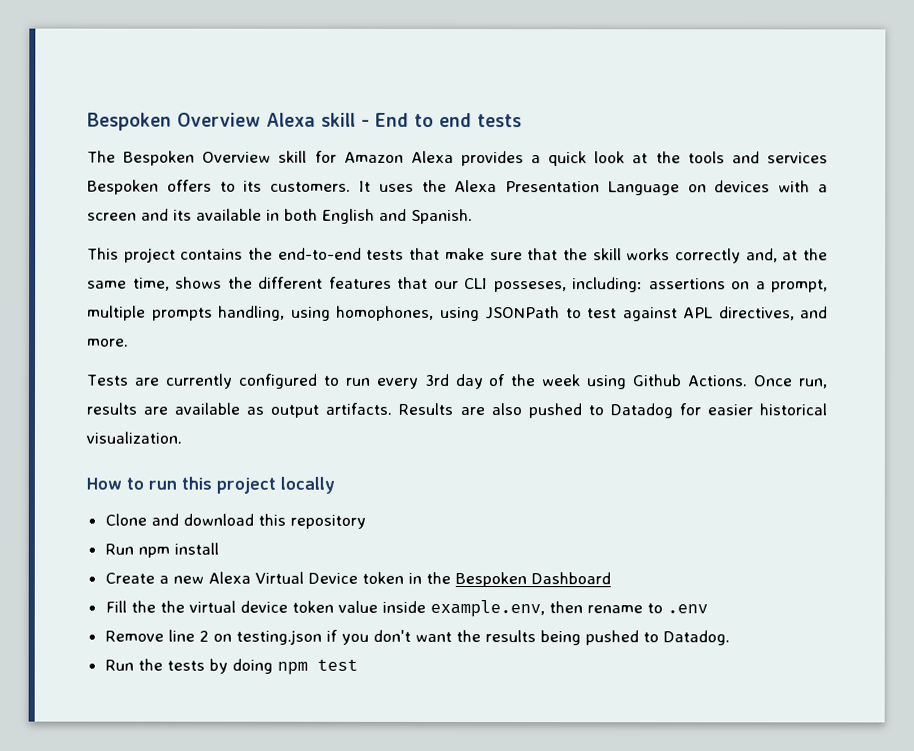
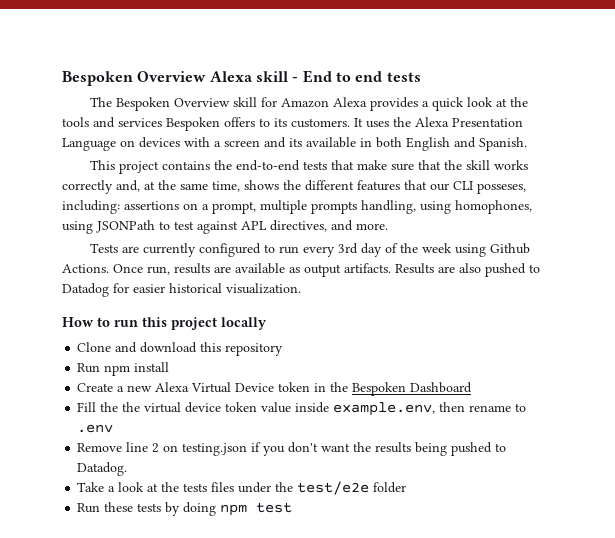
[104,658,163,671] // Run the -> [77,481,407,495] [77,502,134,513] // Take a look at the tests files under the test/e2e folder // Run these

